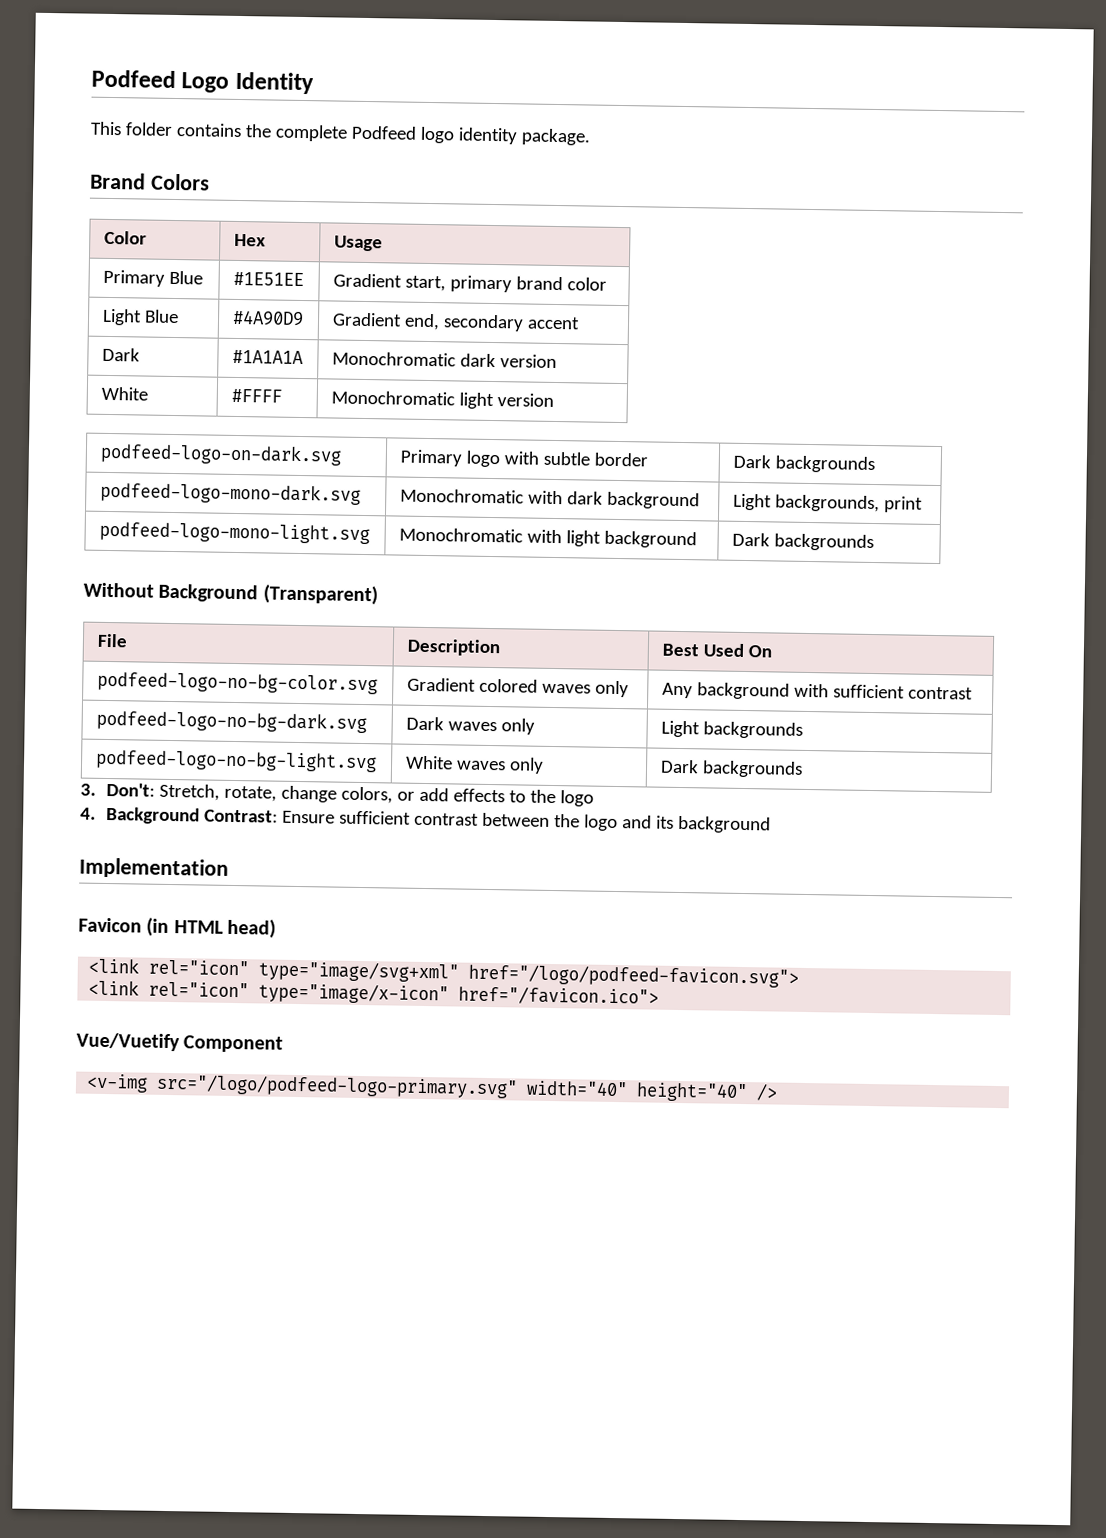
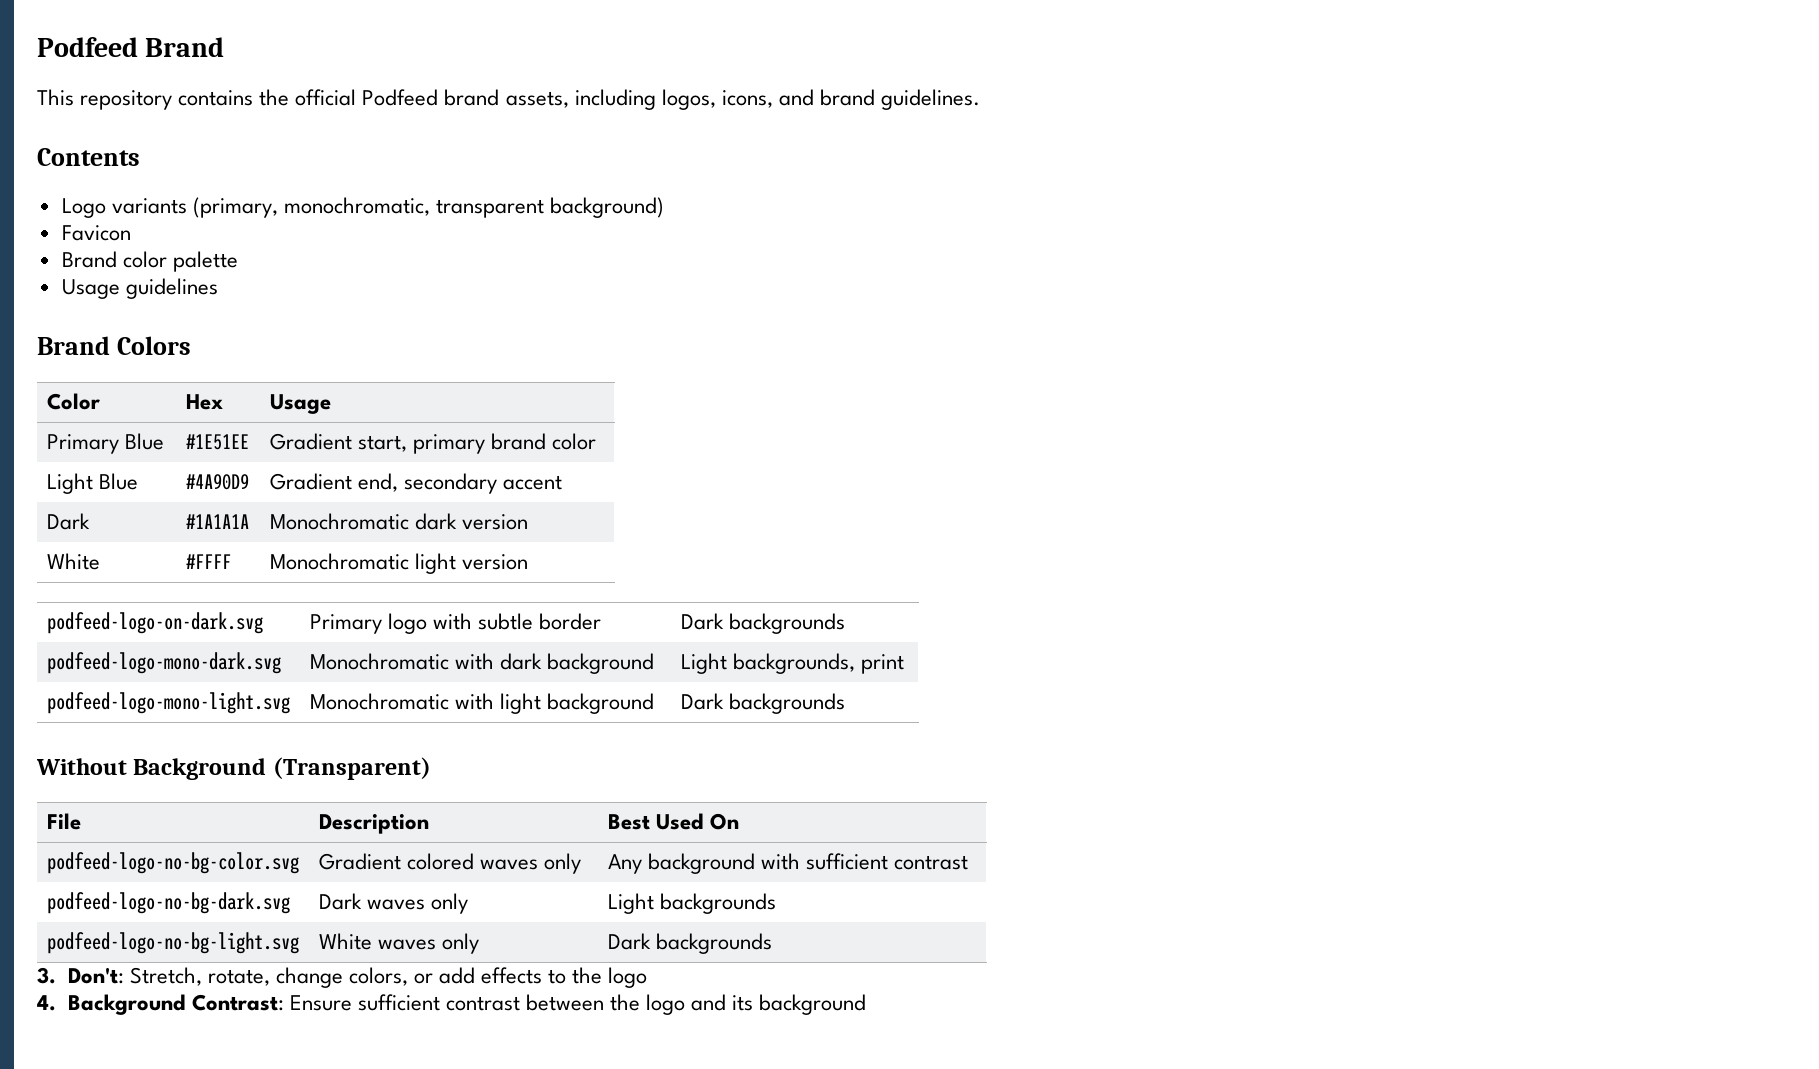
[91,69,314,95] Podfeed Logo Identity -> [37,37,225,57] Podfeed Brand
[124,122,173,136] folder -> [80,90,173,110] repository
[274,124,591,146] complete Podfeed logo identity package. -> [295,89,980,110] [37,148,140,166] [61,197,665,218] [61,225,131,241] [61,251,238,272] [61,278,218,299] official Podfeed brand assets, including logos, icons, and brand guidelines. // Contents // Logo variants (primary, monochromatic, transparent background) // Favicon // Brand color palette // Usage guidelines
[79,857,229,879] [78,917,277,939] [88,957,800,988] [88,979,660,1006] [76,1032,284,1053] [86,1073,779,1103] // Implementation // Favicon (in HTML head) // <link rel="icon" type="image/svg+xml" href="/logo/podfeed-favicon.svg"> // <link rel="icon" type="image/x-icon" href="/favicon.ico"> // Vue/Vuetify Component // <v-img src="/logo/podfeed-logo-primary.svg" width="40" height="40" /> -> (867, 1004) none

